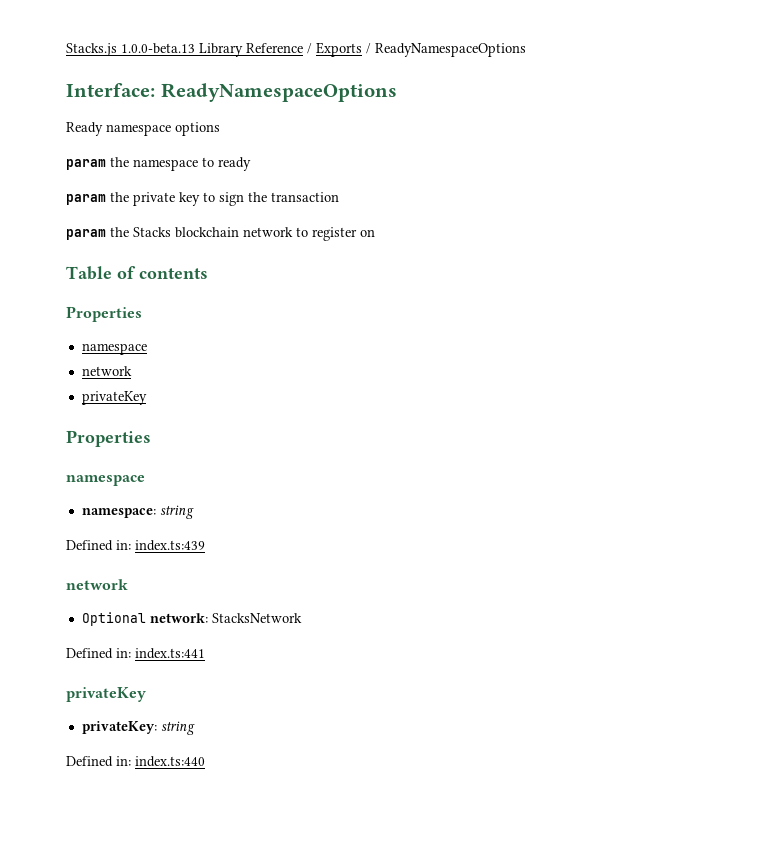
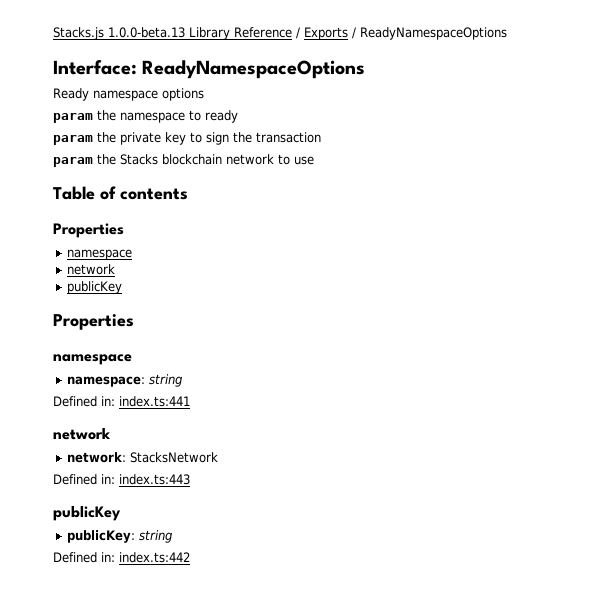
[312,227,375,241] register on -> [294,156,314,165] use
[81,391,147,405] privateKey -> [67,281,123,294] publicKey
[135,540,205,551] [66,579,128,590] [81,612,146,626] index.ts:439 // network // Optional -> [119,396,190,407] [53,428,111,440] index.ts:441 // network //
[135,648,205,659] [66,687,146,702] [81,721,195,735] [66,756,205,767] index.ts:441 // privateKey // privateKey: string // Defined in: index.ts:440 -> [119,474,190,485] [53,506,121,521] [67,530,173,543] [53,552,190,563] index.ts:443 // publicKey // publicKey: string // Defined in: index.ts:442

